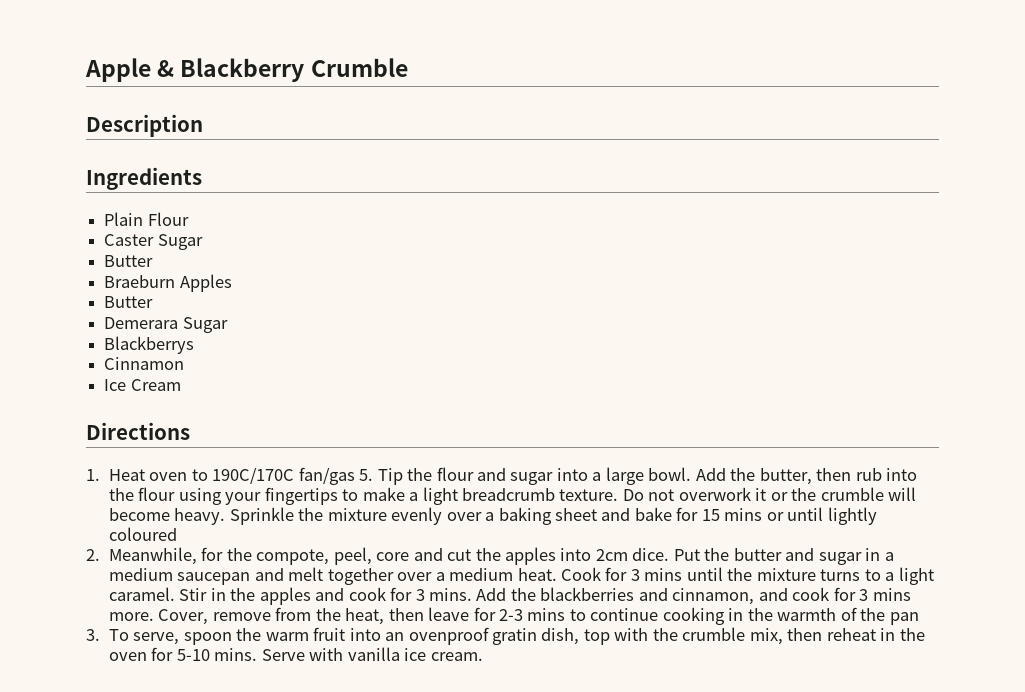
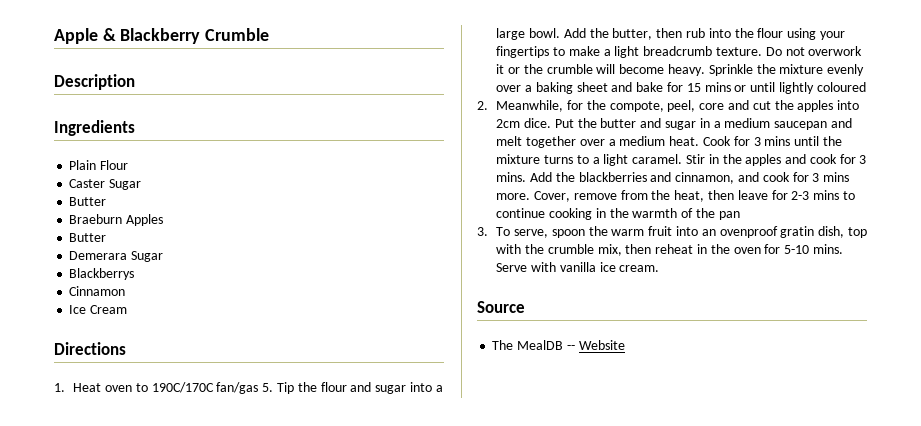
(483, 656) none -> [477,301,525,313] [492,340,625,350] // Source // The MealDB -- Website

